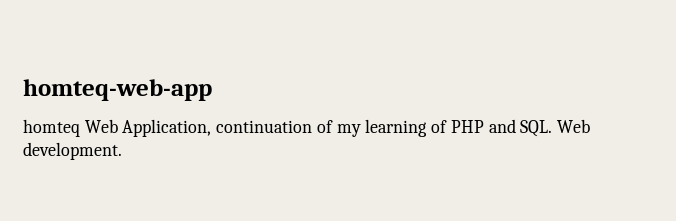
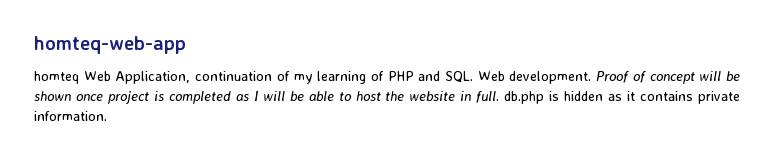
(122, 151) none -> [596,71,741,84] [34,91,741,104] [34,111,107,121] Proof of concept will be shown once project is completed as I will be able to host the website in full. db.php is hidden as it contains private information.

